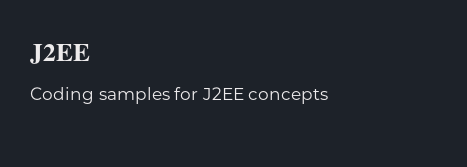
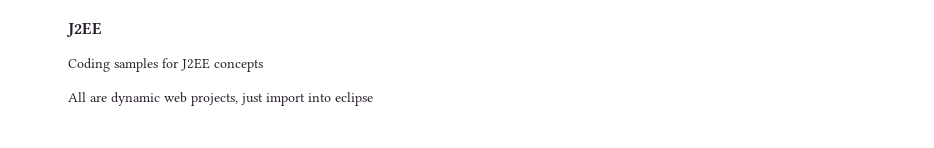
(329, 96) none -> [68,92,373,106] // All are dynamic web projects, just import into eclipse

